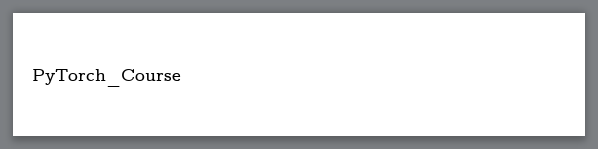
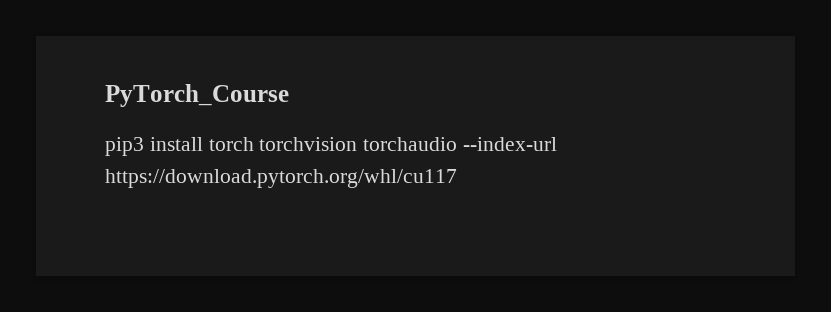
(181, 78) none -> [105,137,558,156] [105,169,457,188] // pip3 install torch torchvision torchaudio --index-url https://download.pytorch.org/whl/cu117

